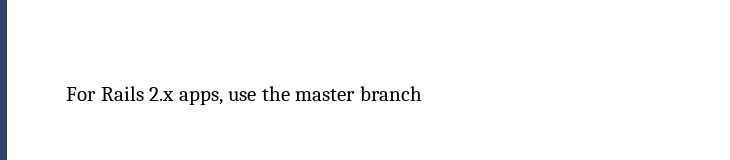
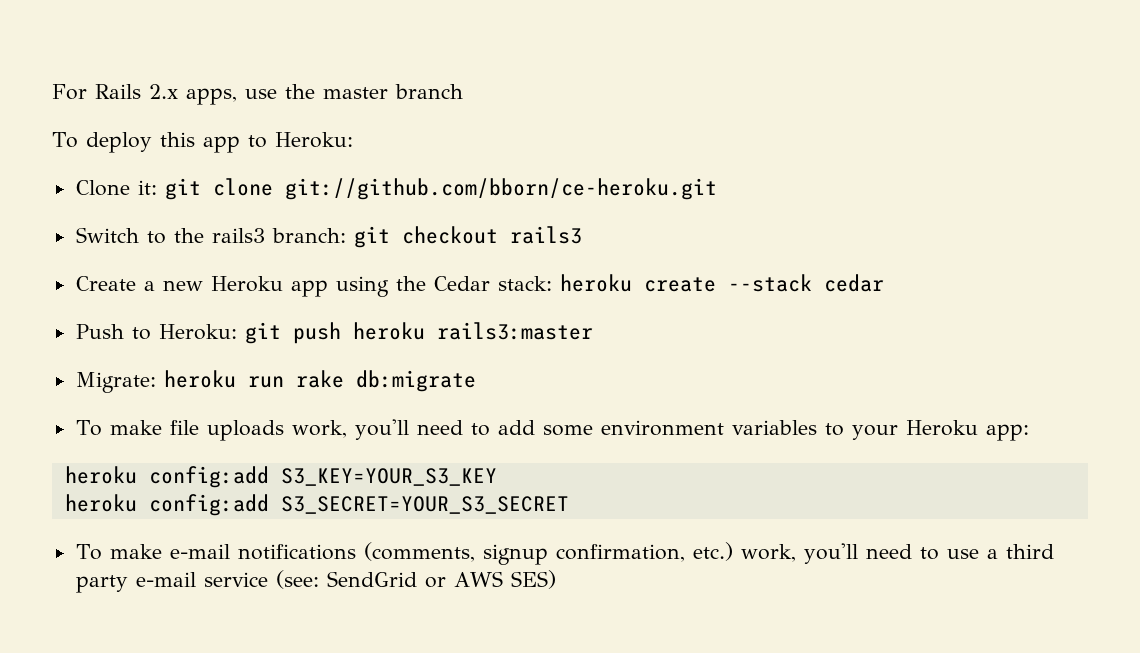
(422, 93) none -> [52,132,353,153] [75,178,717,200] [75,226,582,248] [75,274,884,297] [75,322,593,344] [75,370,476,393] [75,419,1029,441] [64,466,497,488] [64,494,569,516] [75,542,1054,565] [75,570,556,593] // To deploy this app to Heroku: // Clone it: git clone git://github.com/bborn/ce-heroku.git // Switch to the rails3 branch: git checkout rails3 // Create a new Heroku app using the Cedar stack: heroku create --stack cedar // Push to Heroku: git push heroku rails3:master // Migrate: heroku run rake db:migrate // To make file uploads work, you'll need to add some environment variables to your Heroku app: // heroku config:add S3_KEY=YOUR_S3_KEY // heroku config:add S3_SECRET=YOUR_S3_SECRET // To make e-mail notifications (comments, signup confirmation, etc.) work, you'll need to use a third party e-mail service (see: SendGrid or AWS SES)

